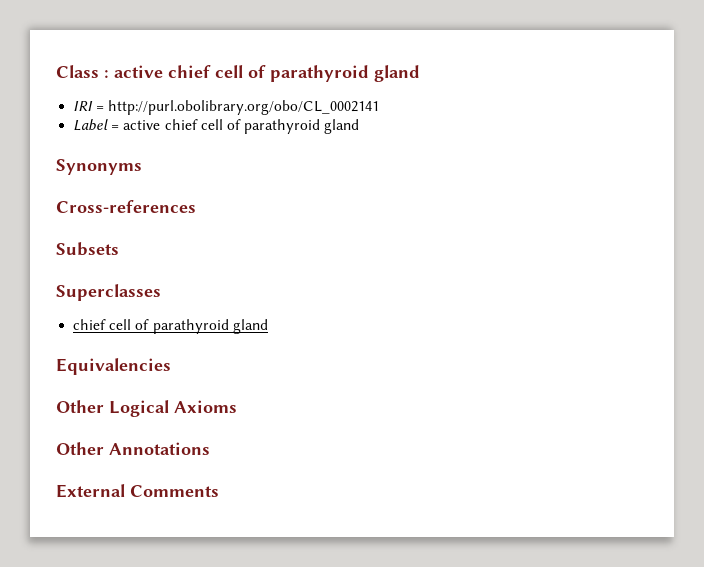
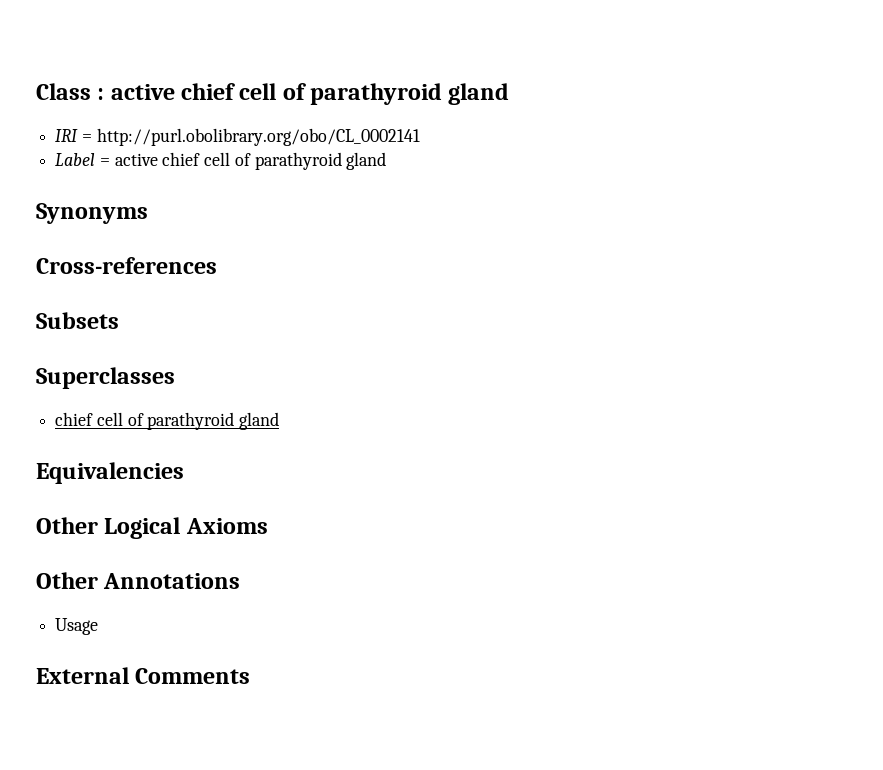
(210, 448) none -> [55,618,99,635] // Usage

